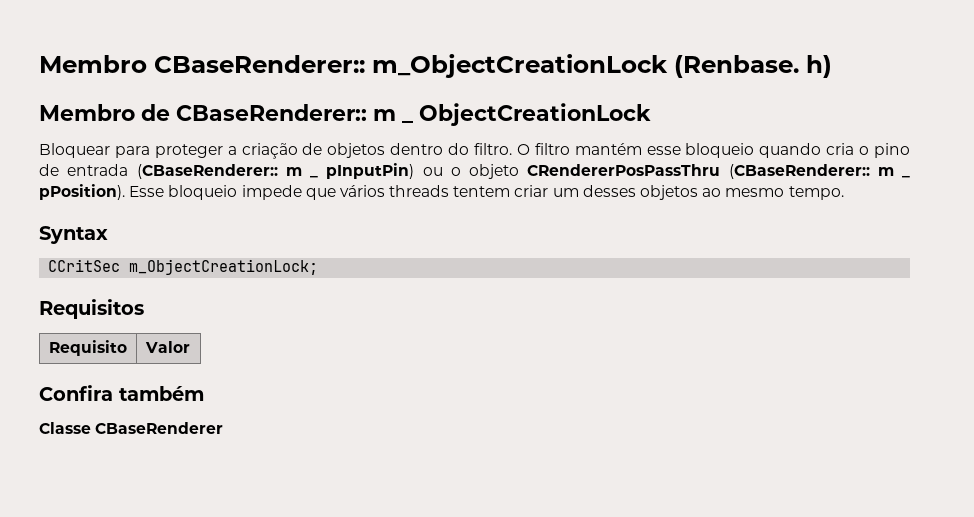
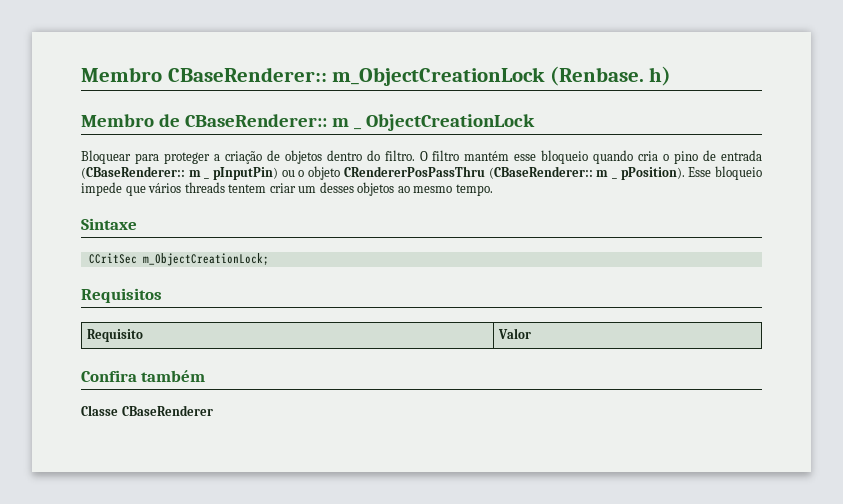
[39,226,108,244] Syntax -> [81,218,137,230] Sintaxe

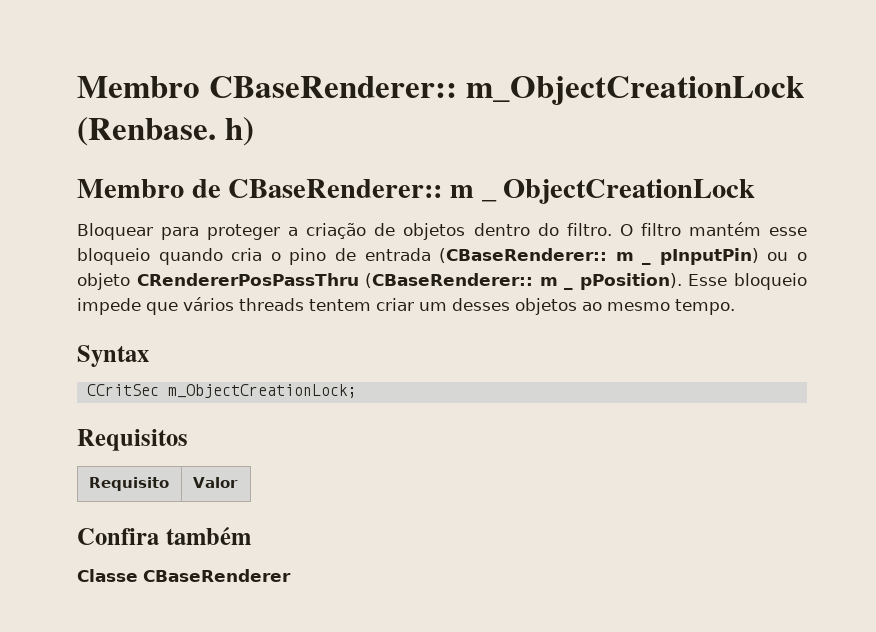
[81,218,137,230] Sintaxe -> [77,345,149,367] Syntax

